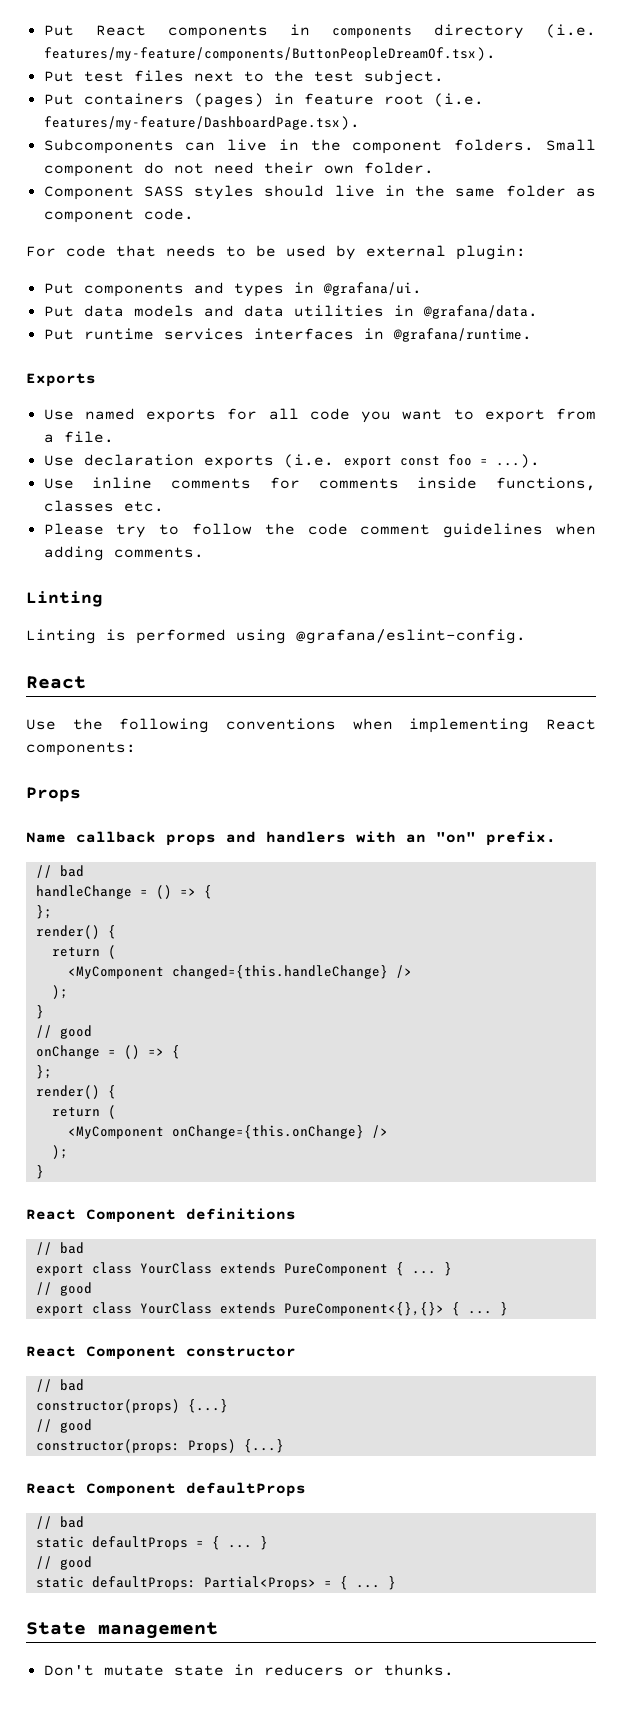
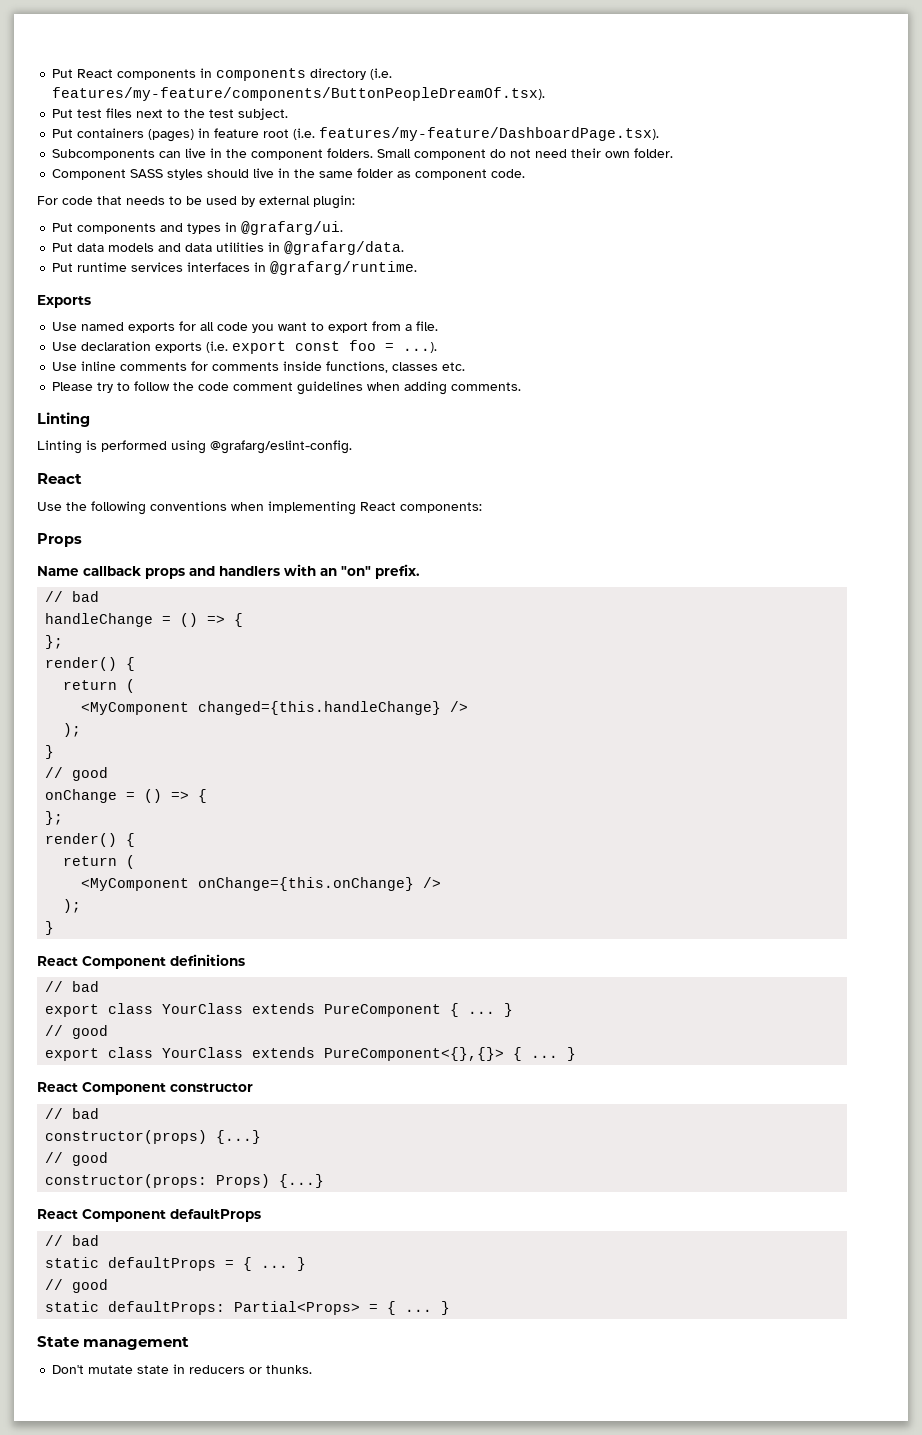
[322,282,422,296] @grafana/ui. -> [241,221,344,235] @grafarg/ui.
[422,305,538,319] @grafana/data. -> [284,241,405,255] @grafarg/data.
[392,328,532,342] @grafana/runtime. -> [270,261,418,275] @grafarg/runtime.
[296,629,526,644] @grafana/eslint-config. -> [210,440,352,454] @grafarg/eslint-config.

